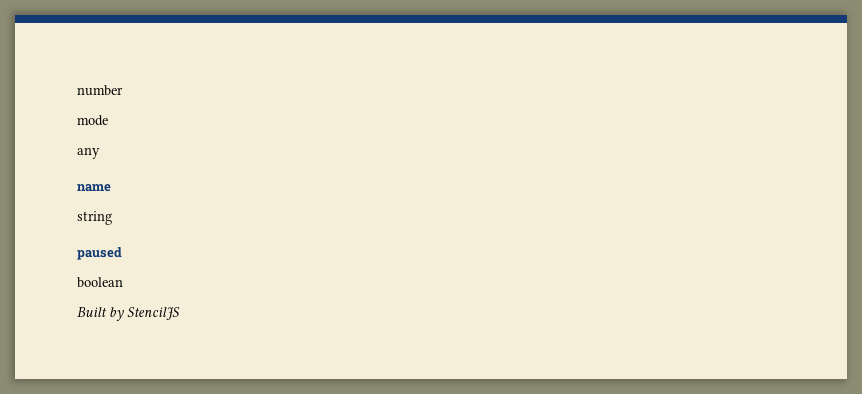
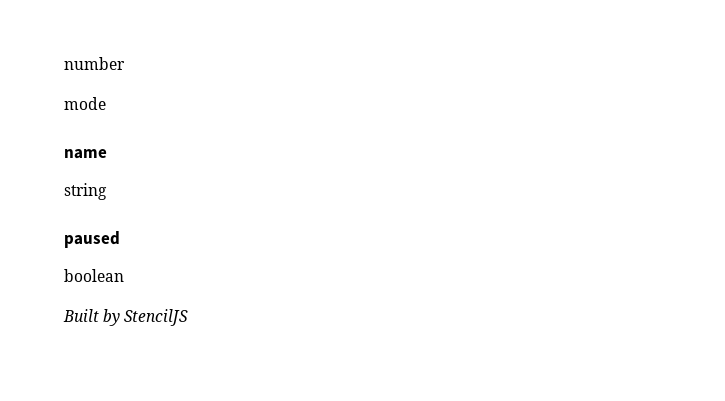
[77,147,100,159] // any -> (106, 103) none

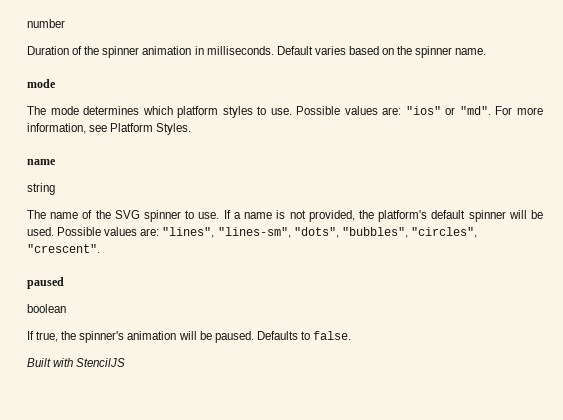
[64,97,106,110] [64,149,107,159] [64,183,107,200] [64,231,120,248] [64,269,124,282] mode // name // string // paused // boolean -> [27,46,487,58] [27,79,56,88] [27,106,543,118] [27,123,192,135] [27,159,56,165] [27,183,55,195] [27,210,544,222] [27,227,477,238] [27,244,100,253] [27,277,64,289] [27,304,66,313] [27,331,352,343] Duration of the spinner animation in milliseconds. Default varies based on the spinner name. // mode // The mode determines which platform styles to use. Possible values are: "ios" or "md". For more information, see Platform Styles. // name // string // The name of the SVG spinner to use. If a name is not provided, the platform's default spinner will be used. Possible values are: "lines", "lines-sm", "dots", "bubbles", "circles", "crescent". // paused // boolean // If true, the spinner's animation will be paused. Defaults to false.
[103,309,121,326] by -> [53,358,74,367] with

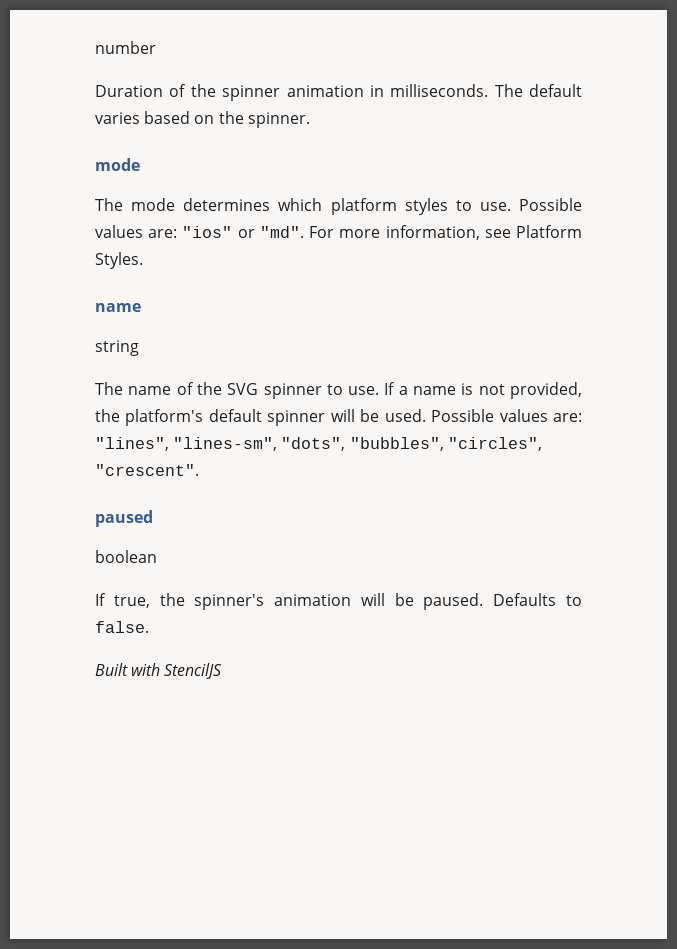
[276,46,313,55] Default -> [494,84,582,97] The default
[415,46,487,58] spinner name. -> [247,112,310,128] spinner.

